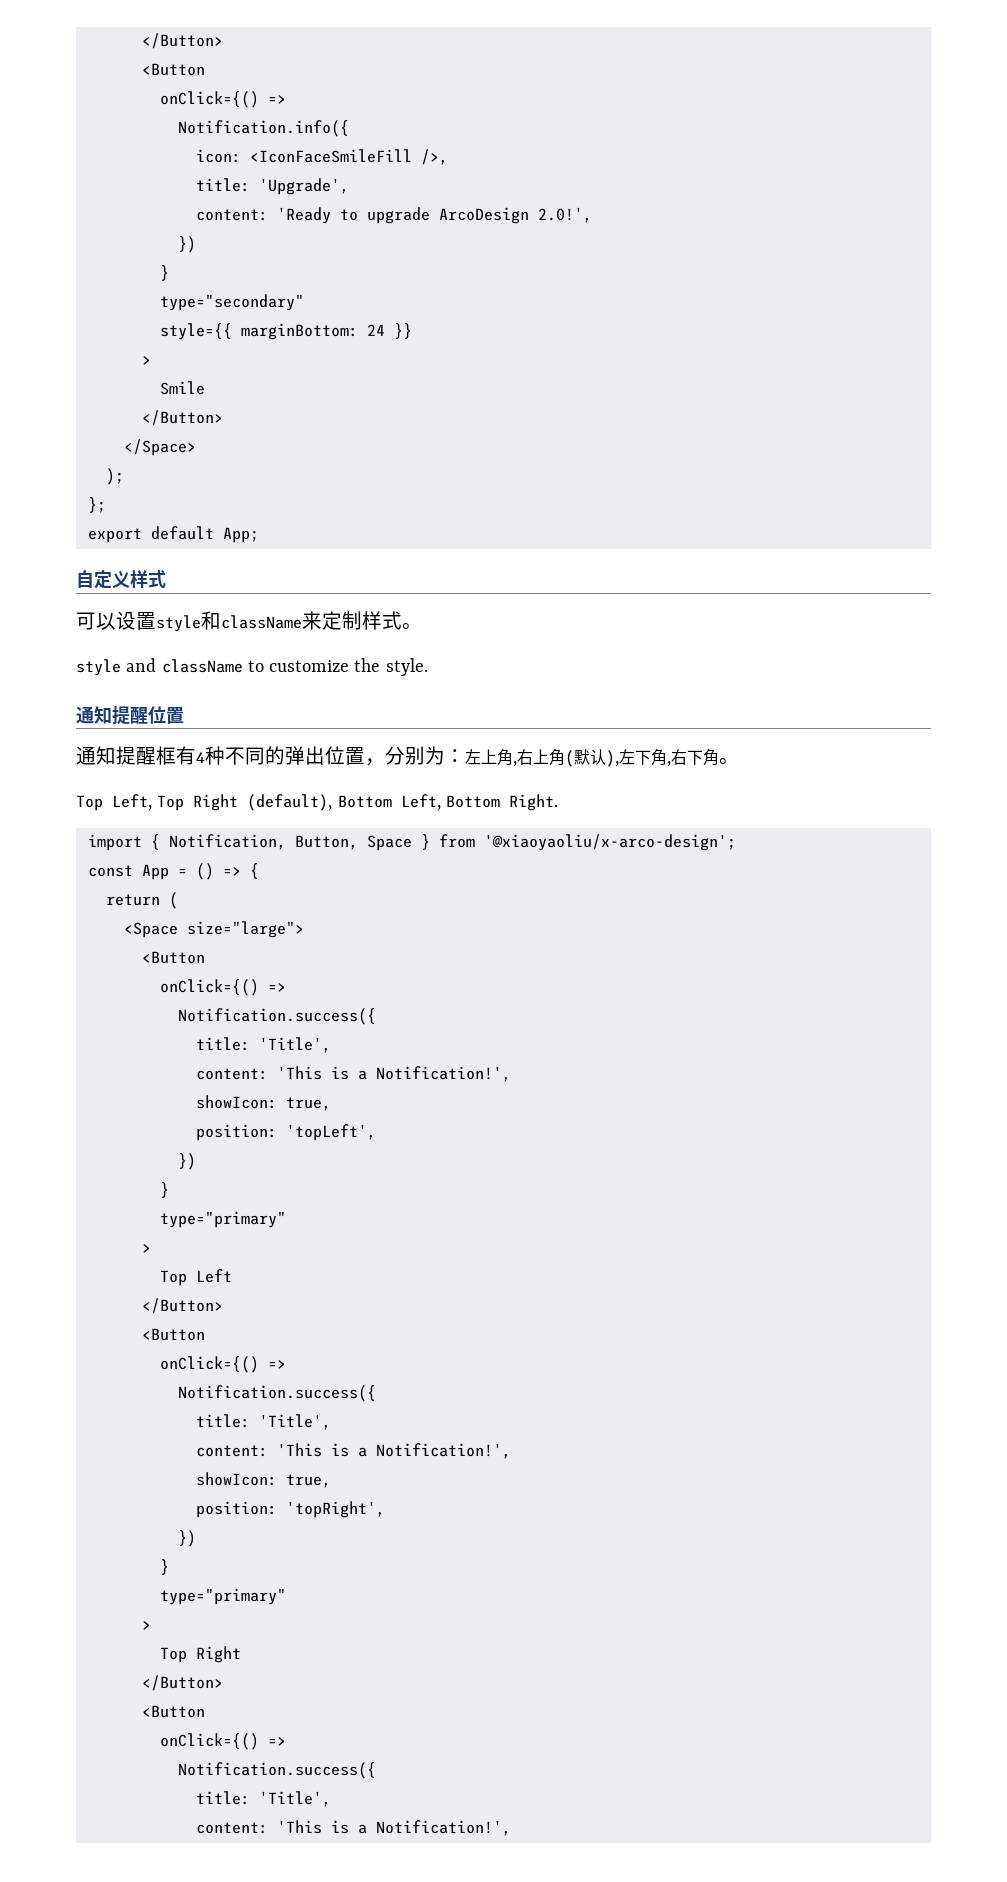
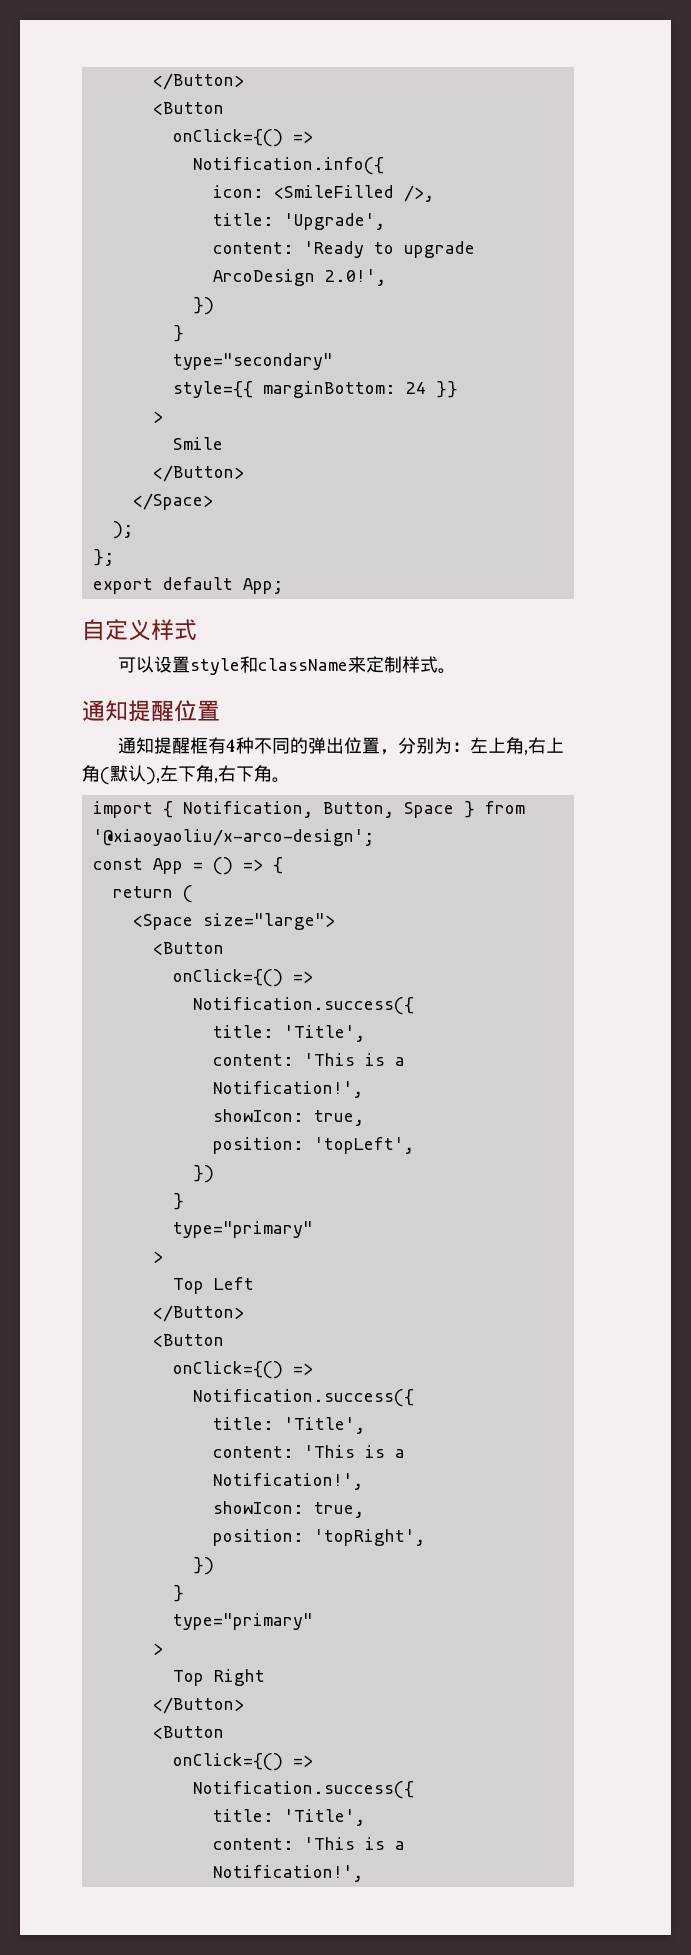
[249,149,412,163] <IconFaceSmileFill -> [273,185,394,199] <SmileFilled
[76,658,428,676] // style and className to customize the style. -> (456, 671) none
[76,794,558,811] // Top Left, Top Right (default), Bottom Left, Bottom Right. -> (290, 780) none

